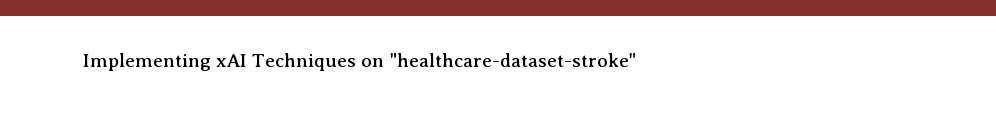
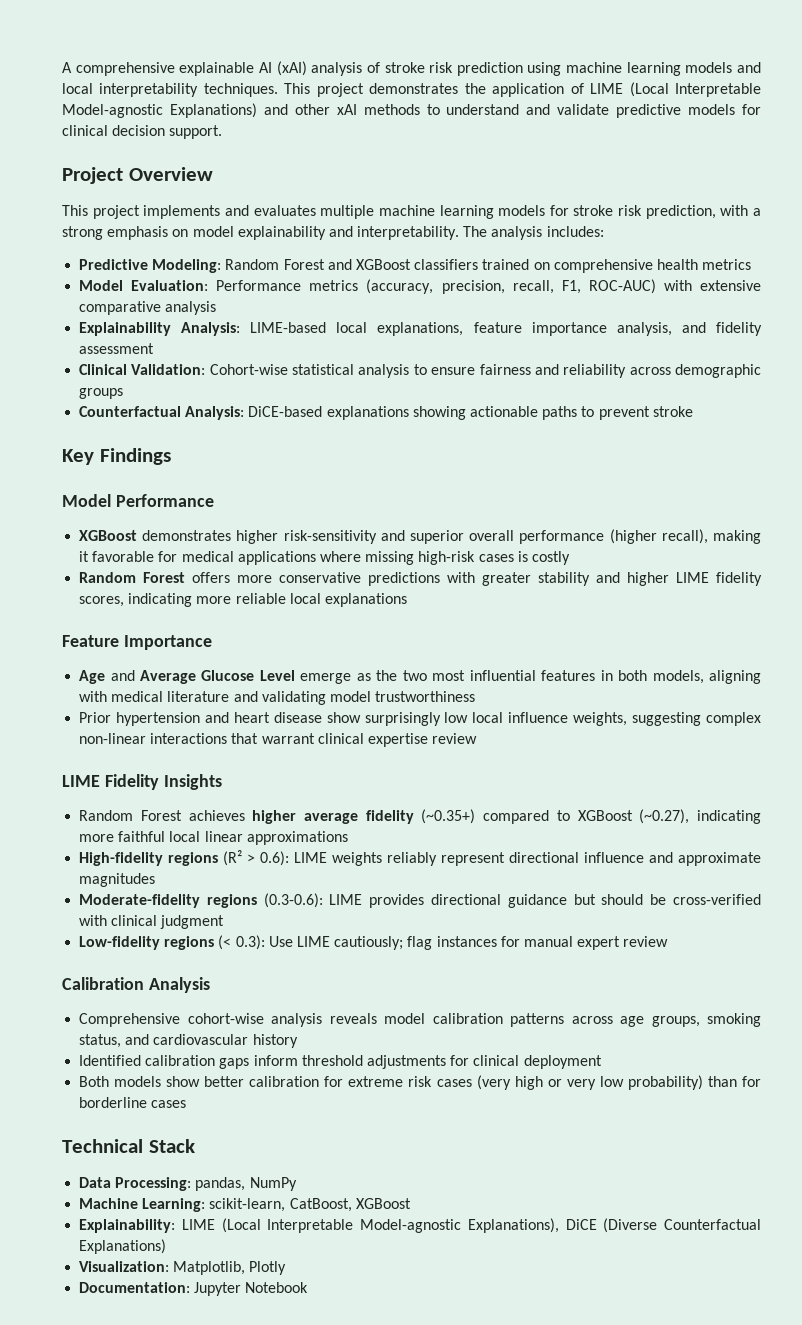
[83,53,636,71] Implementing xAI Techniques on "healthcare-dataset-stroke" -> [62,61,761,76] [62,82,761,97] [62,103,761,118] [62,125,223,139] [62,167,213,184] [62,205,761,219] [62,226,604,240] [79,259,752,273] [79,279,762,294] [79,301,217,315] [79,322,763,336] [79,343,155,354] [79,364,762,378] [79,388,124,399] [79,406,693,420] [62,448,171,465] [62,494,214,507] [79,529,762,544] [79,551,570,565] [79,572,762,586] [79,593,407,607] [62,635,212,650] [79,670,761,684] [79,691,476,705] [79,712,762,726] [79,733,478,747] [62,774,222,790] [79,809,762,824] [79,831,348,845] [79,850,761,866] [79,873,156,887] [79,893,761,908] [79,915,225,929] [79,935,669,950] [62,977,210,993] [79,1013,762,1027] [79,1034,298,1048] [79,1055,602,1069] [79,1075,761,1090] [79,1097,187,1108] [62,1139,195,1153] [79,1177,297,1191] [79,1198,411,1212] [79,1218,761,1233] [79,1239,167,1254] [79,1261,287,1275] [79,1282,309,1296] A comprehensive explainable AI (xAI) analysis of stroke risk prediction using machine learning models and local interpretability techniques. This project demonstrates the application of LIME (Local Interpretable Model-agnostic Explanations) and other xAI methods to understand and validate predictive models for clinical decision support. // Project Overview // This project implements and evaluates multiple machine learning models for stroke risk prediction, with a strong emphasis on model explainability and interpretability. The analysis includes: // Predictive Modeling: Random Forest and XGBoost classifiers trained on comprehensive health metrics // Model Evaluation: Performance metrics (accuracy, precision, recall, F1, ROC-AUC) with extensive comparative analysis // Explainability Analysis: LIME-based local explanations, feature importance analysis, and fidelity assessment // Clinical Validation: Cohort-wise statistical analysis to ensure fairness and reliability across demographic groups // Counterfactual Analysis: DiCE-based explanations showing actionable paths to prevent stroke // Key Findings // Model Performance // XGBoost demonstrates higher risk-sensitivity and superior overall performance (higher recall), making it favorable for medical applications where missing high-risk cases is costly // Random Forest offers more conservative predictions with greater stability and higher LIME fidelity scores, indicating more reliable local explanations // Feature Importance // Age and Average Glucose Level emerge as the two most influential features in both models, aligning with medical literature and validating model trustworthiness // Prior hypertension and heart disease show surprisingly low local influence weights, suggesting complex non-linear interactions that warrant clinical expertise review // LIME Fidelity Insights // Random Forest achieves higher average fidelity (~0.35+) compared to XGBoost (~0.27), indicating more faithful local linear approximations // High-fidelity regions (R² > 0.6): LIME weights reliably represent directional influence and approximate magnitudes // Moderate-fidelity regions (0.3-0.6): LIME provides directional guidance but should be cross-verified with clinical judgment // Low-fidelity regions (< 0.3): Use LIME cautiously; flag instances for manual expert review // Calibration Analysis // Comprehensive cohort-wise analysis reveals model calibration patterns across age groups, smoking status, and cardiovascular history // Identified calibration gaps inform threshold adjustments for clinical deployment // Both models show better calibration for extreme risk cases (very high or very low probability) than for borderline cases // Technical Stack // Data Processing: pandas, NumPy // Machine Learning: scikit-learn, CatBoost, XGBoost // Explainability: LIME (Local Interpretable Model-agnostic Explanations), DiCE (Diverse Counterfactual Explanations) // Visualization: Matplotlib, Plotly // Documentation: Jupyter Notebook

